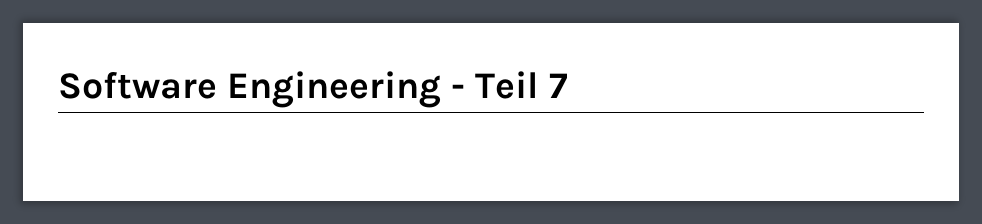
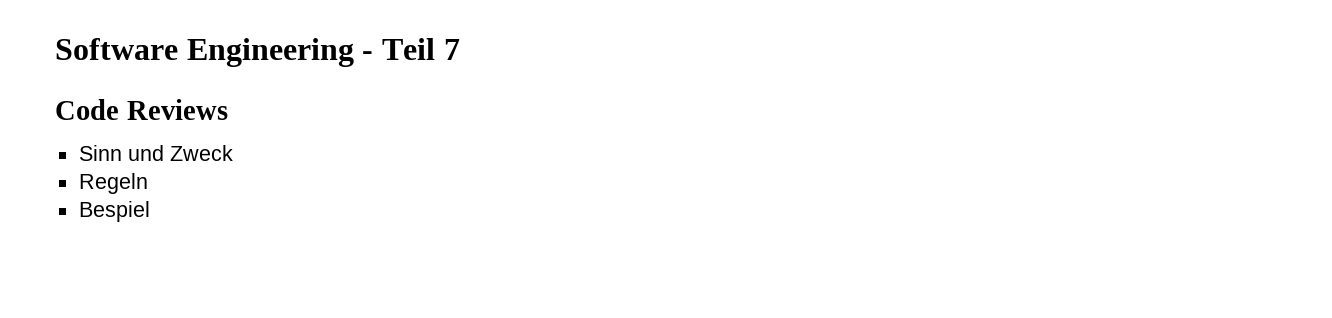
(568, 85) none -> [55,99,228,120] [78,145,233,161] [78,173,148,194] [78,201,150,222] // Code Reviews // Sinn und Zweck // Regeln // Bespiel

